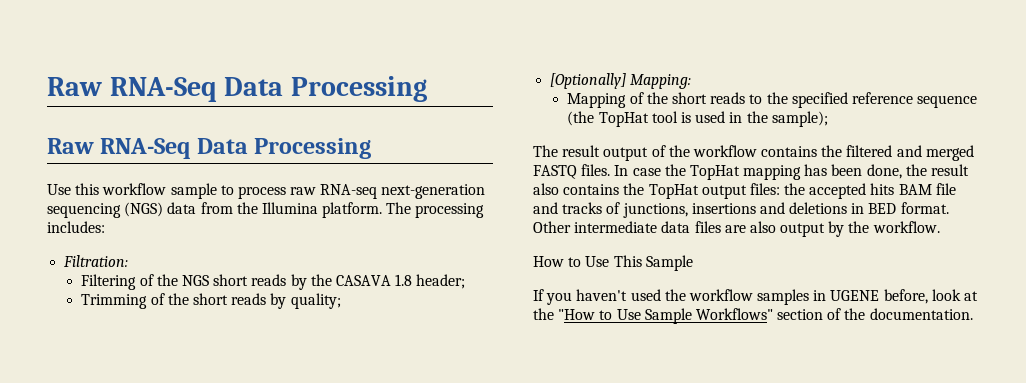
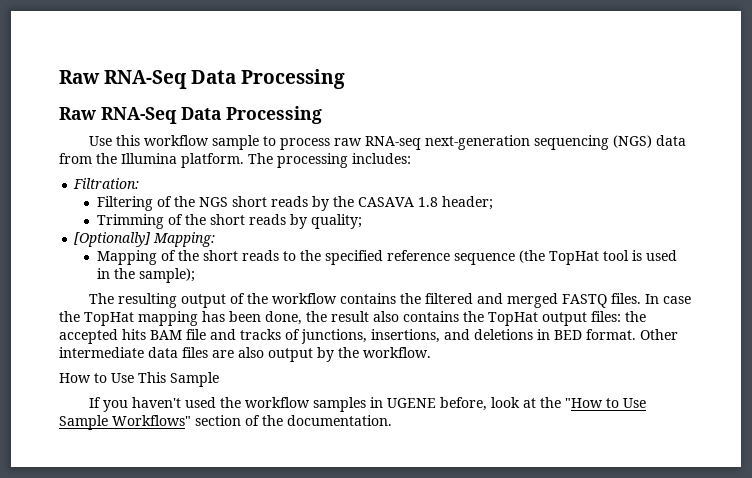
[562,145,601,157] result -> [118,293,178,308] resulting
[691,203,756,214] insertions -> [371,329,440,343] insertions,

